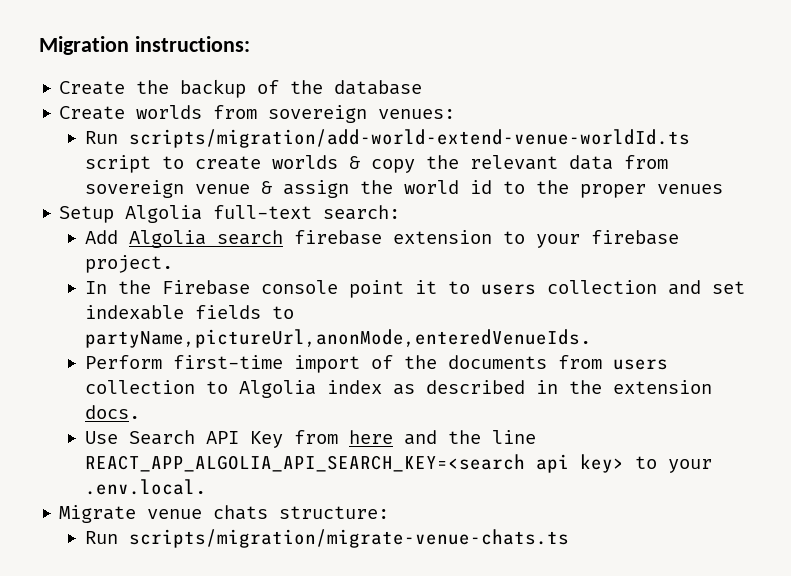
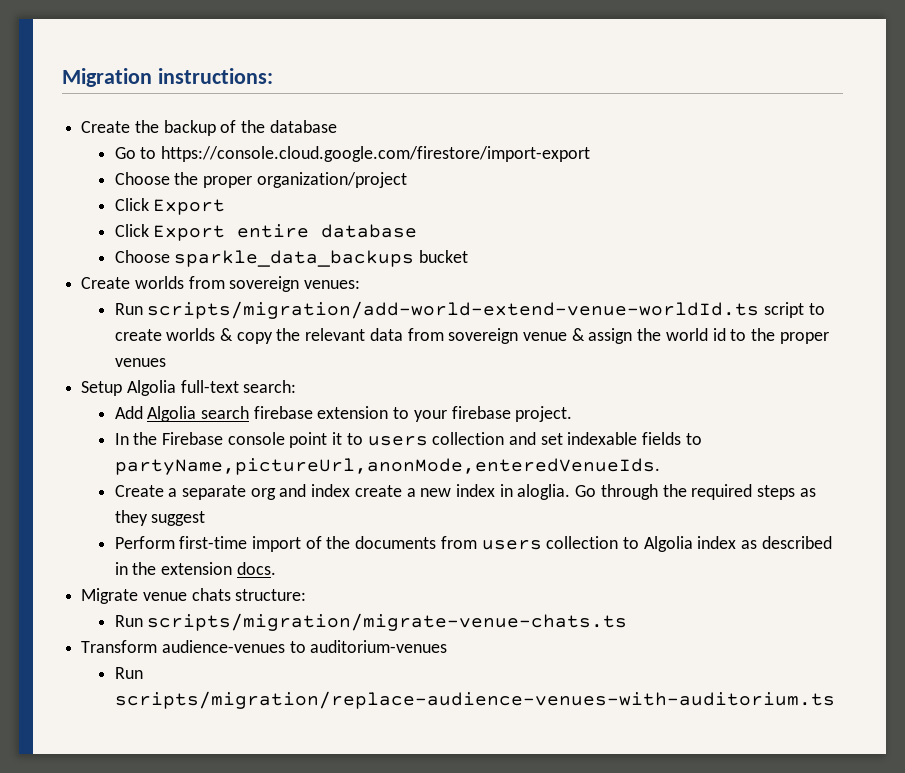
(423, 87) none -> [114,146,590,162] [114,172,407,188] [114,198,226,215] [114,224,418,241] [114,250,468,267] // Go to https://console.cloud.google.com/firestore/import-export // Choose the proper organization/project // Click Export // Click Export entire database // Choose sparkle_data_backups bucket
(591, 338) none -> [114,484,816,500] [114,510,206,526] // Create a separate org and index create a new index in aloglia. Go through the required steps as they suggest
[84,430,536,448] [84,454,712,473] [84,479,206,495] // Use Search API Key from here and the line REACT_APP_ALGOLIA_API_SEARCH_KEY=<search api key> to your .env.local. -> (276, 568) none
(569, 538) none -> [81,640,448,653] [114,667,143,679] [114,691,835,709] // Transform audience-venues to auditorium-venues // Run scripts/migration/replace-audience-venues-with-auditorium.ts

